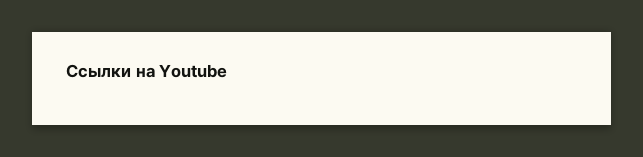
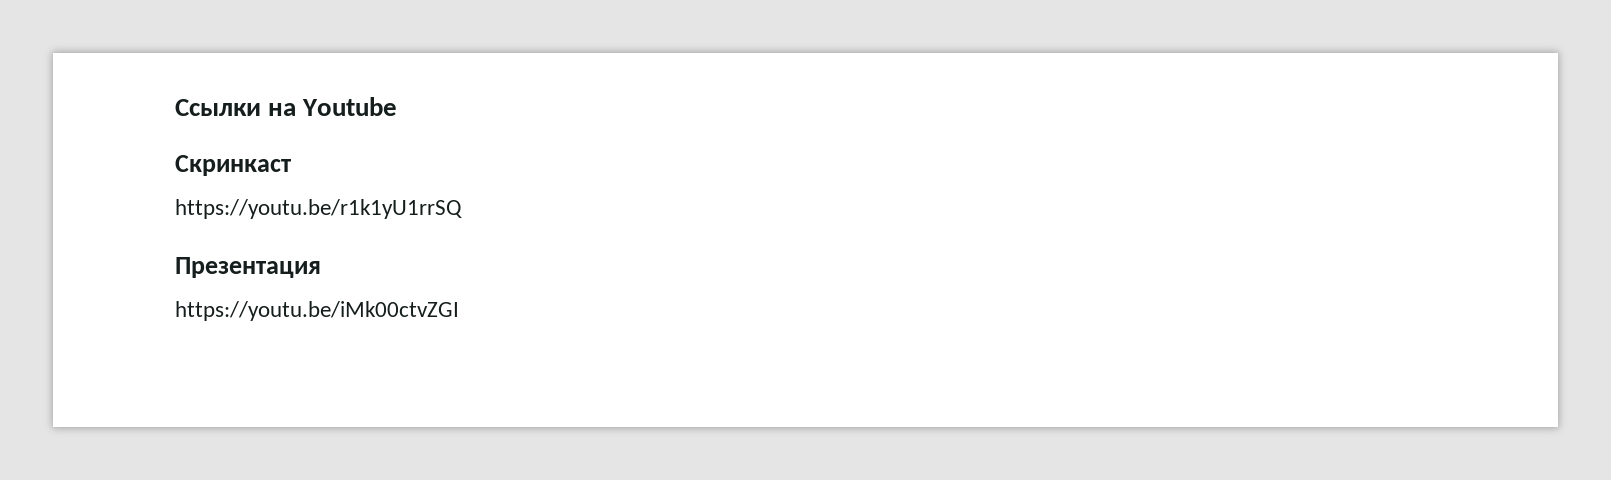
(228, 71) none -> [175,155,291,176] [175,199,462,219] [175,257,321,278] [175,301,459,321] // Скринкаст // https://youtu.be/r1k1yU1rrSQ // Презентация // https://youtu.be/iMk00ctvZGI

